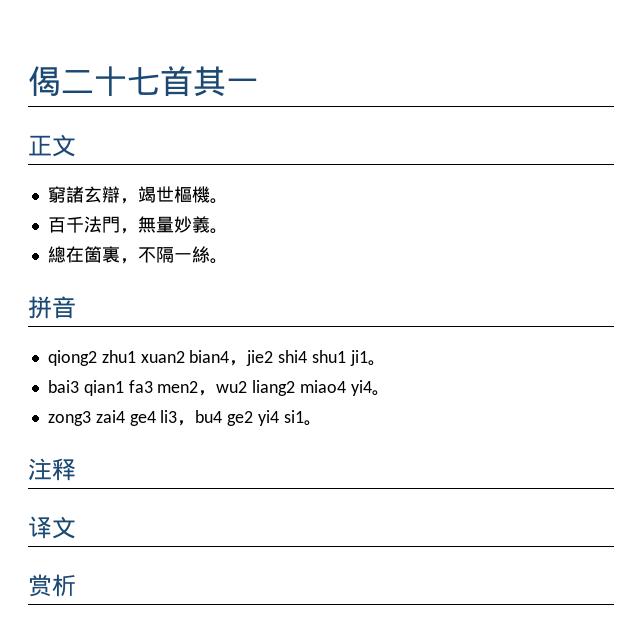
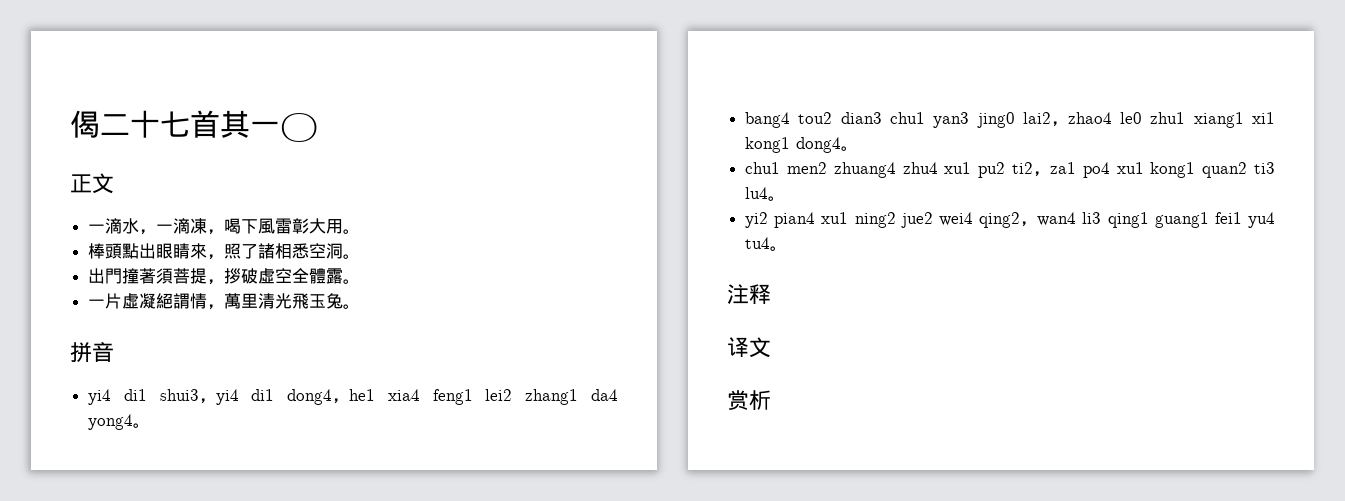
(259, 85) none -> [280,113,318,142] ○
[47,186,228,204] [47,216,228,234] [47,246,228,264] [28,296,76,319] [47,350,386,366] [47,380,390,396] [47,410,304,426] 窮諸玄辯，竭世樞機。 // 百千法門，無量妙義。 // 總在箇裏，不隔一絲。 // 拼音 // qiong2 zhu1 xuan2 bian4，jie2 shi4 shu1 ji1。 // bai3 qian1 fa3 men2，wu2 liang2 miao4 yi4。 // zong3 zai4 ge4 li3，bu4 ge2 yi4 si1 -> [88,218,361,235] [88,243,361,260] [88,268,361,285] [88,293,361,310] [70,342,114,363] [88,389,618,405] [88,414,151,430] [745,112,1275,128] [745,137,859,153] [745,162,1275,178] [745,187,786,201] [745,212,1275,228] [745,237,771,249] 一滴水，一滴凍，喝下風雷彰大用。 // 棒頭點出眼睛來，照了諸相悉空洞。 // 出門撞著須菩提，拶破虛空全體露。 // 一片虛凝絕謂情，萬里清光飛玉兔。 // 拼音 // yi4 di1 shui3，yi4 di1 dong4，he1 xia4 feng1 lei2 zhang1 da4 yong4。 // bang4 tou2 dian3 chu1 yan3 jing0 lai2，zhao4 le0 zhu1 xiang1 xi1 kong1 dong4。 // chu1 men2 zhuang4 zhu4 xu1 pu2 ti2，za1 po4 xu1 kong1 quan2 ti3 lu4。 // yi2 pian4 xu1 ning2 jue2 wei4 qing2，wan4 li3 qing1 guang1 fei1 yu4 tu4

